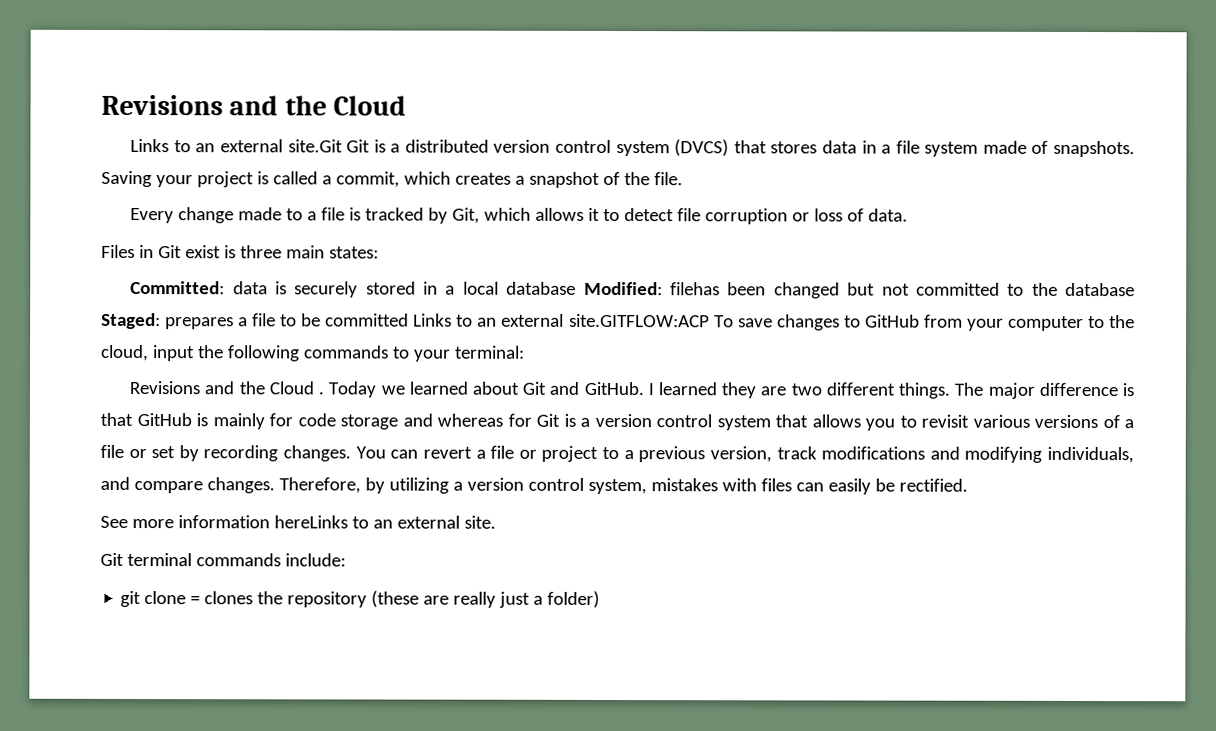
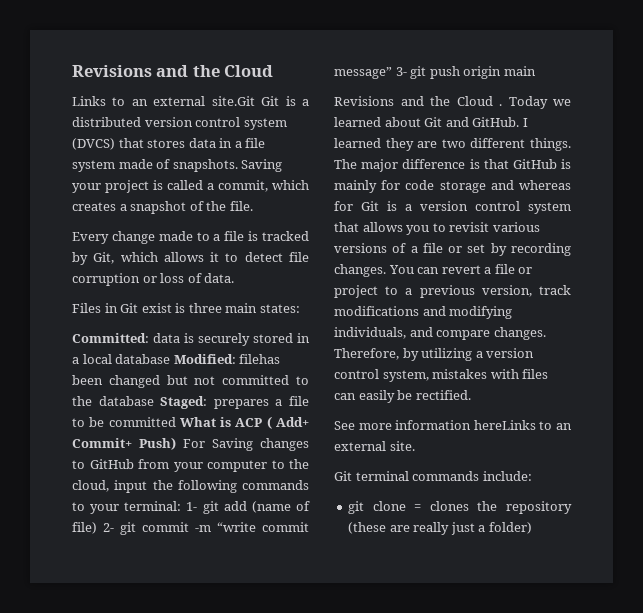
[413,313,773,328] Links to an external site.GITFLOW:ACP To save -> [179,416,309,429] [72,437,253,451] What is ACP ( Add+ Commit+ Push) For Saving
(525, 352) none -> [186,501,310,514] [72,522,309,535] [334,66,536,79] 1- git add (name of file) 2- git commit -m “write commit message” 3- git push origin main

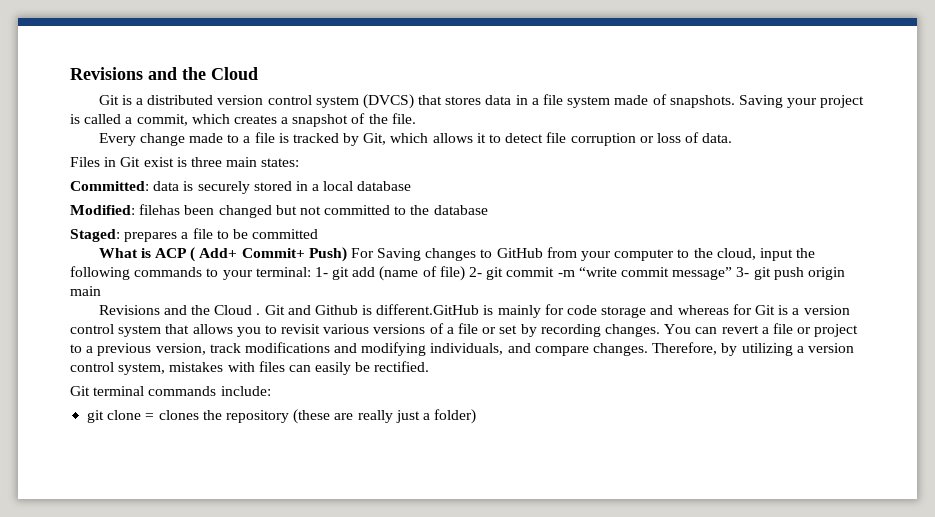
[72,96,255,106] Links to an external site.Git -> (258, 73) none
(171, 359) none -> (412, 186) //
(154, 401) none -> (488, 210) //
(176, 422) none -> (319, 234) //
[508,96,571,109] [334,117,528,127] [334,138,571,151] [334,159,557,172] Today we learned about Git and GitHub. I learned they are two different things. The major difference is that GitHub -> [264,304,480,315] Git and Github is different.GitHub
[334,420,572,430] [334,441,415,451] // See more information hereLinks to an external site. -> (430, 366) none

